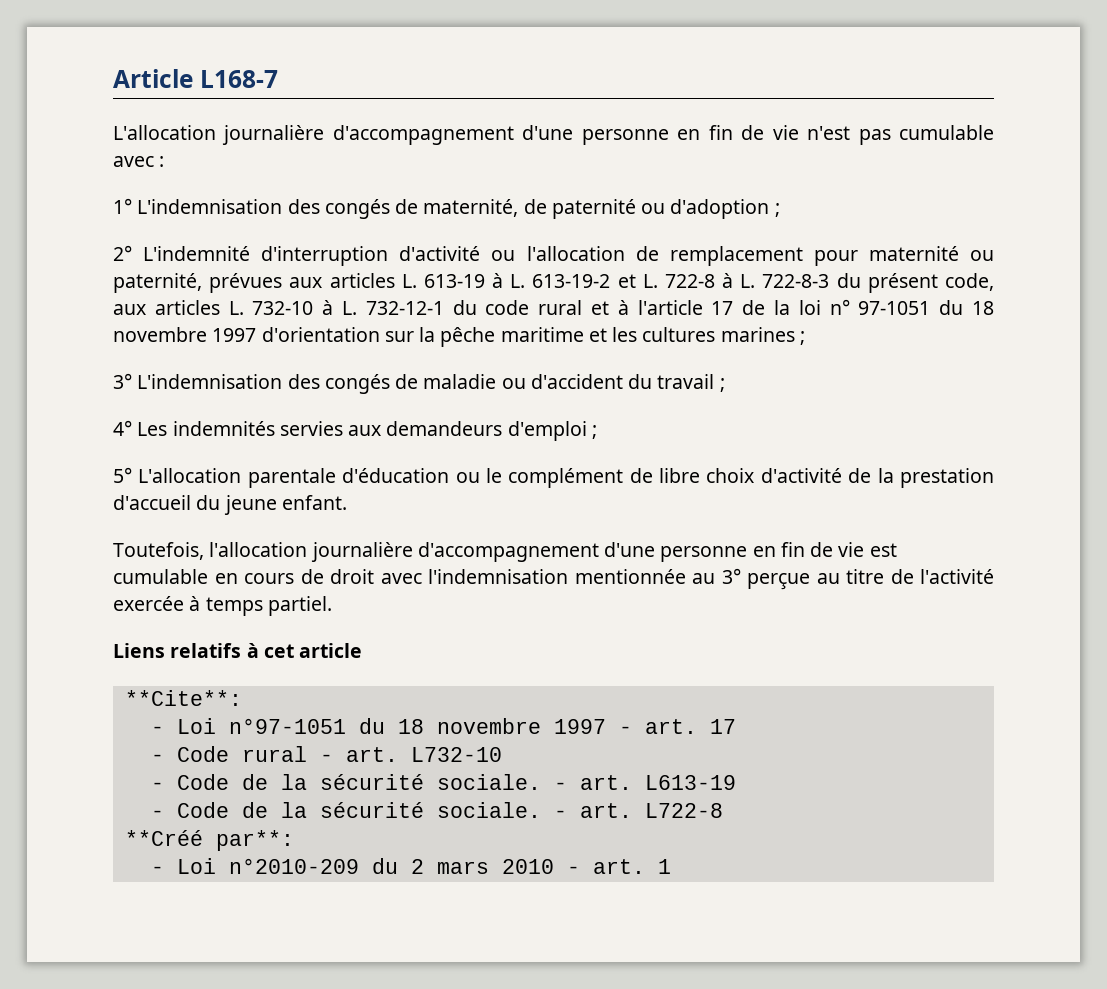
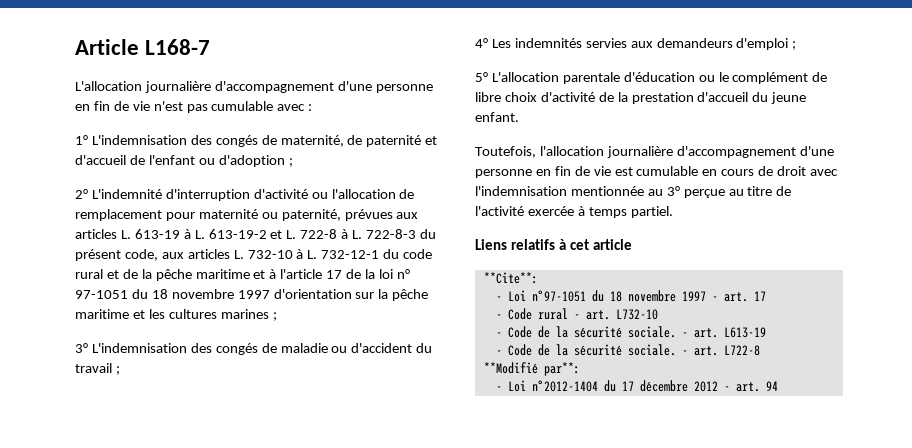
(636, 209) none -> [425,136,438,145] [75,155,195,165] et d'accueil de l'enfant
(610, 308) none -> [122,269,266,281] de la pêche maritime et
[124,830,203,846] **Créé -> [483,362,538,374] **Modifié
[228,858,671,874] n°2010-209 du 2 mars 2010 - art. 1 -> [531,380,778,392] n°2012-1404 du 17 décembre 2012 - art. 94

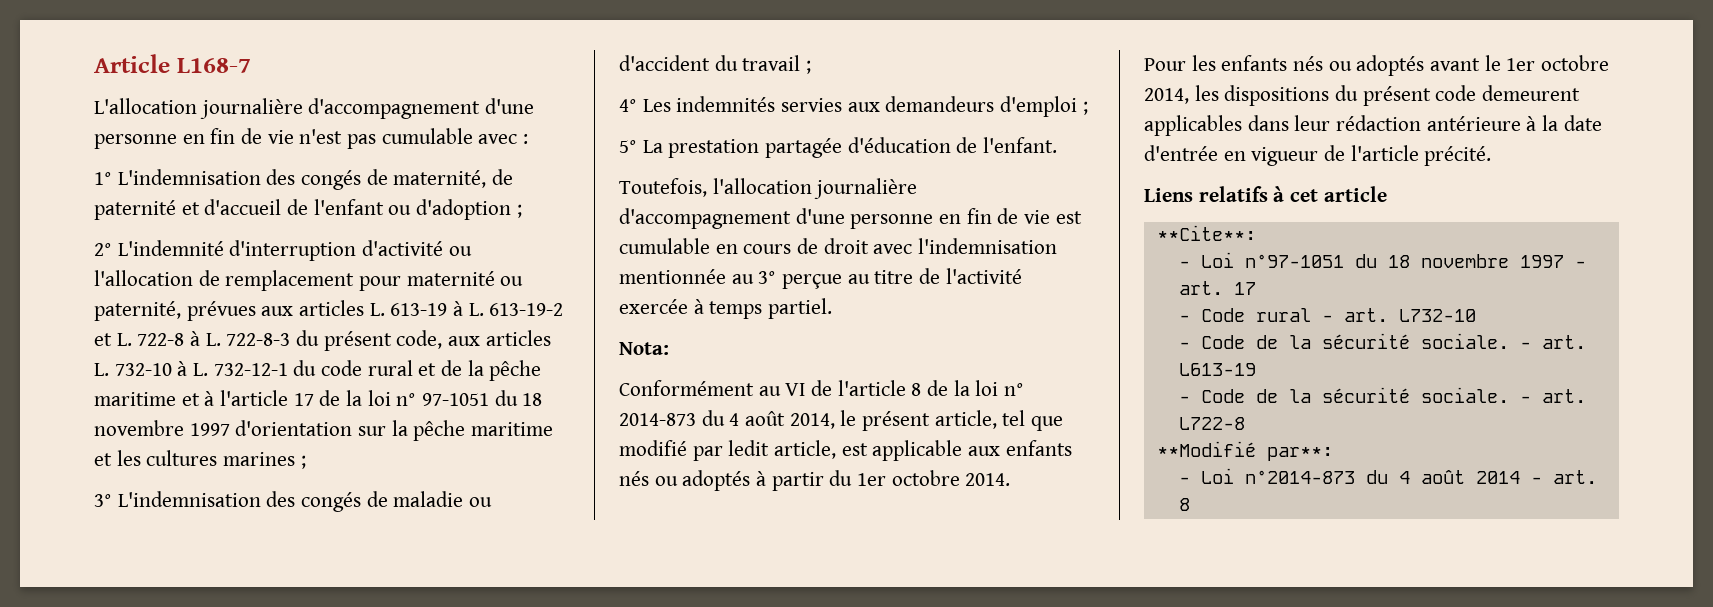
[491,72,828,84] [475,92,807,104] [475,112,519,122] L'allocation parentale d'éducation ou le complément de libre choix d'activité de la prestation d'accueil du jeune enfant. -> [642,137,1058,158] La prestation partagée d'éducation de l'enfant.
(673, 212) none -> [619,342,669,355] [619,380,1025,396] [619,410,1064,431] [619,440,1072,461] [619,470,1011,491] [1144,55,1610,76] [1144,85,1581,106] [1144,115,1602,136] [1144,145,1492,166] // Nota: // Conformément au VI de l'article 8 de la loi n° 2014-873 du 4 août 2014, le présent article, tel que modifié par ledit article, est applicable aux enfants nés ou adoptés à partir du 1er octobre 2014. // Pour les enfants nés ou adoptés avant le 1er octobre 2014, les dispositions du présent code demeurent applicables dans leur rédaction antérieure à la date d'entrée en vigueur de l'article précité.
[531,380,778,392] n°2012-1404 du 17 décembre 2012 - art. 94 -> [1244,470,1597,484] [1178,498,1190,511] n°2014-873 du 4 août 2014 - art. 8

